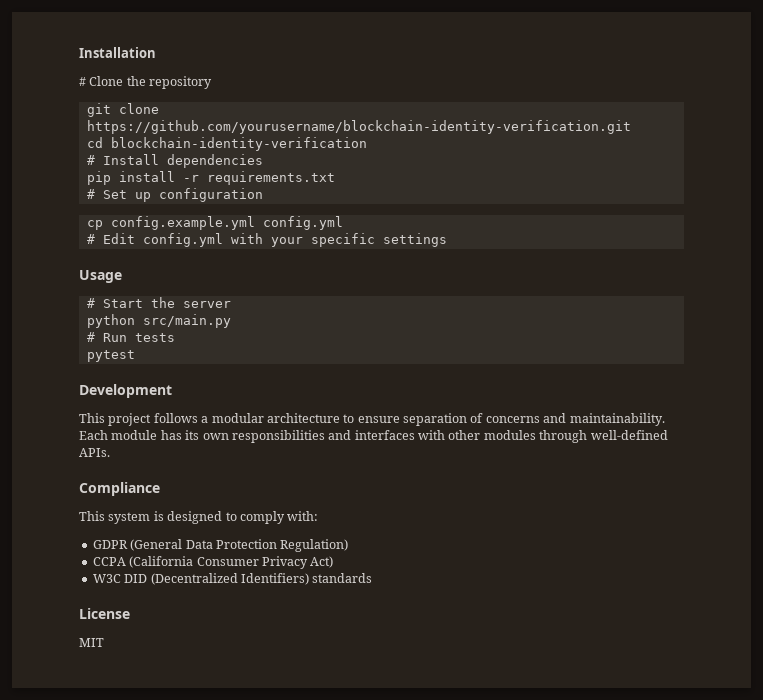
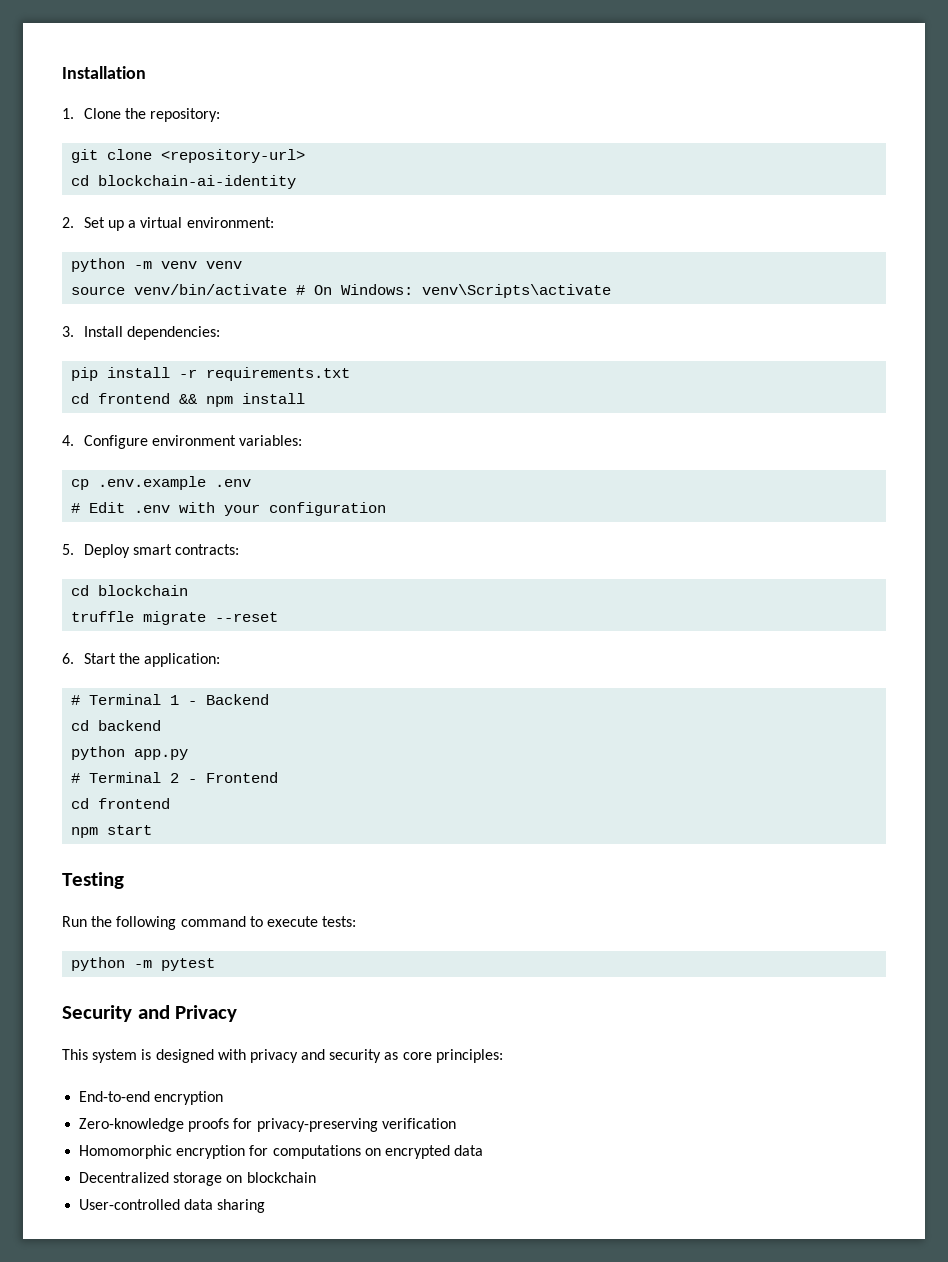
[79,77,86,86] # -> [62,108,74,119] 1.
[149,76,213,89] repository -> [150,108,221,122] repository:
[86,120,631,134] [86,137,367,151] [86,154,263,168] [86,171,335,185] [86,188,263,202] https://github.com/yourusername/blockchain-identity-verification.git // cd blockchain-identity-verification // # Install dependencies // pip install -r requirements.txt // # Set up configuration -> [161,149,306,163] [71,175,297,189] [62,217,274,231] [71,258,243,272] [71,284,612,298] [62,326,221,340] [71,367,351,381] [71,393,306,407] [62,435,303,449] <repository-url> // cd blockchain-ai-identity // 2. Set up a virtual environment: // python -m venv venv // source venv/bin/activate # On Windows: venv\Scripts\activate // 3. Install dependencies: // pip install -r requirements.txt // cd frontend && npm install // 4. Configure environment variables:
[110,216,343,230] config.example.yml config.yml -> [98,476,252,490] .env.example .env
[142,233,223,247] config.yml -> [134,505,171,513] .env
[310,233,447,247] [79,270,122,283] [86,297,231,308] [86,314,231,328] [86,332,175,342] [86,350,135,362] [79,384,172,398] [79,413,665,426] [79,430,668,443] [79,448,110,457] [79,482,160,496] [79,511,319,524] [92,539,349,552] [92,556,334,569] [92,573,373,585] [79,608,130,619] [79,638,104,647] specific settings // Usage // # Start the server // python src/main.py // # Run tests // pytest // Development // This project follows a modular architecture to ensure separation of concerns and maintainability. Each module has its own responsibilities and interfaces with other modules through well-defined APIs. // Compliance // This system is designed to comply with: // GDPR (General Data Protection Regulation) // CCPA (California Consumer Privacy Act) // W3C DID (Decentralized Identifiers) standards // License // MIT -> [269,502,387,516] [62,544,240,558] [71,585,189,596] [71,611,279,625] [62,653,221,667] [71,694,270,705] [71,720,162,731] [71,746,189,760] [71,772,279,783] [71,798,171,809] [71,825,153,838] [62,872,124,889] [62,916,357,930] [71,957,216,971] [62,1005,238,1022] [62,1049,503,1063] [79,1091,224,1105] [79,1118,456,1132] [79,1145,484,1159] [79,1172,316,1186] [79,1199,266,1213] configuration // 5. Deploy smart contracts: // cd blockchain // truffle migrate --reset // 6. Start the application: // # Terminal 1 - Backend // cd backend // python app.py // # Terminal 2 - Frontend // cd frontend // npm start // Testing // Run the following command to execute tests: // python -m pytest // Security and Privacy // This system is designed with privacy and security as core principles: // End-to-end encryption // Zero-knowledge proofs for privacy-preserving verification // Homomorphic encryption for computations on encrypted data // Decentralized storage on blockchain // User-controlled data sharing

